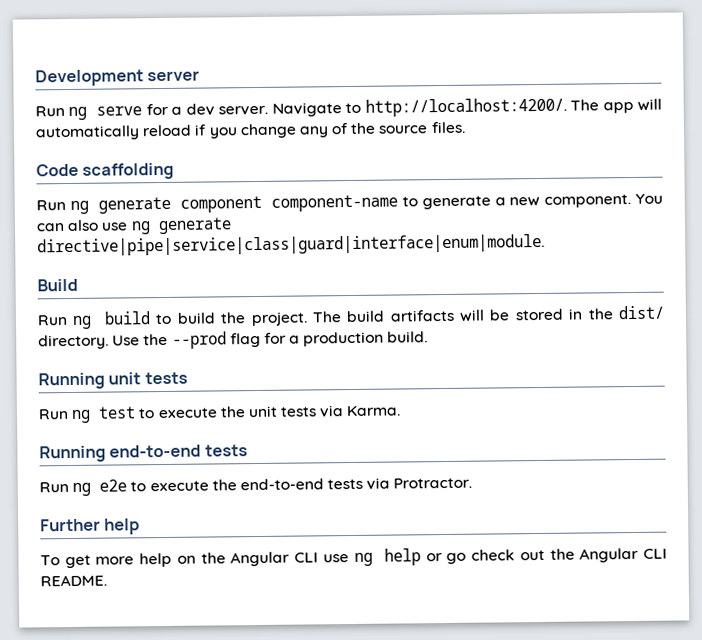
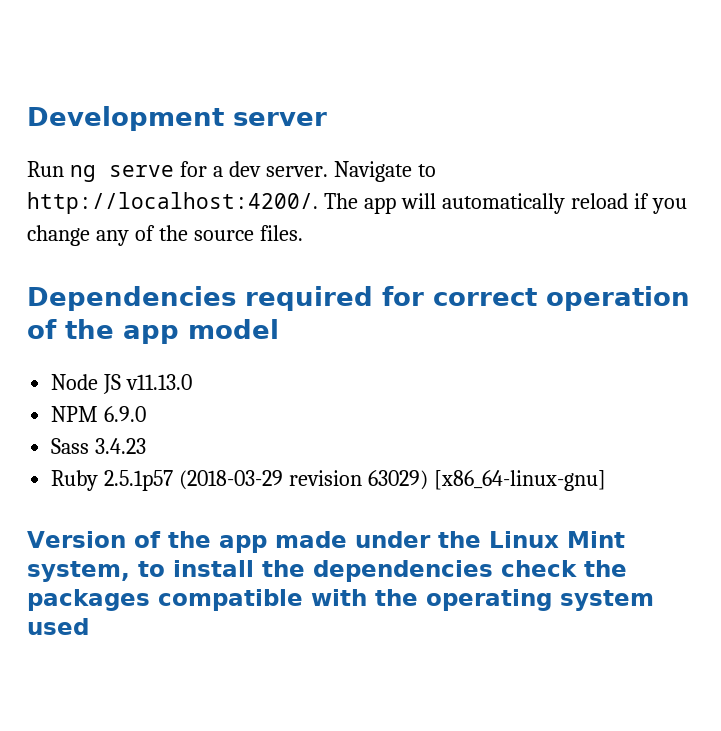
[36,162,175,180] [36,193,664,214] [36,217,232,235] [37,233,545,257] [37,278,78,292] [37,305,665,329] [38,331,429,350] [38,371,188,390] [38,405,402,423] [39,444,248,463] [39,477,473,496] [40,518,141,535] [40,547,667,569] [40,574,107,587] Code scaffolding // Run ng generate component component-name to generate a new component. You can also use ng generate directive|pipe|service|class|guard|interface|enum|module. // Build // Run ng build to build the project. The build artifacts will be stored in the dist/ directory. Use the --prod flag for a production build. // Running unit tests // Run ng test to execute the unit tests via Karma. // Running end-to-end tests // Run ng e2e to execute the end-to-end tests via Protractor. // Further help // To get more help on the Angular CLI use ng help or go check out the Angular CLI README. -> [27,286,690,311] [27,319,279,344] [51,374,193,394] [51,406,147,422] [51,438,147,454] [51,470,606,491] [27,531,625,553] [27,560,627,582] [27,589,654,611] [27,618,89,635] Dependencies required for correct operation of the app model // Node JS v11.13.0 // NPM 6.9.0 // Sass 3.4.23 // Ruby 2.5.1p57 (2018-03-29 revision 63029) [x86_64-linux-gnu] // Version of the app made under the Linux Mint system, to install the dependencies check the packages compatible with the operating system used

